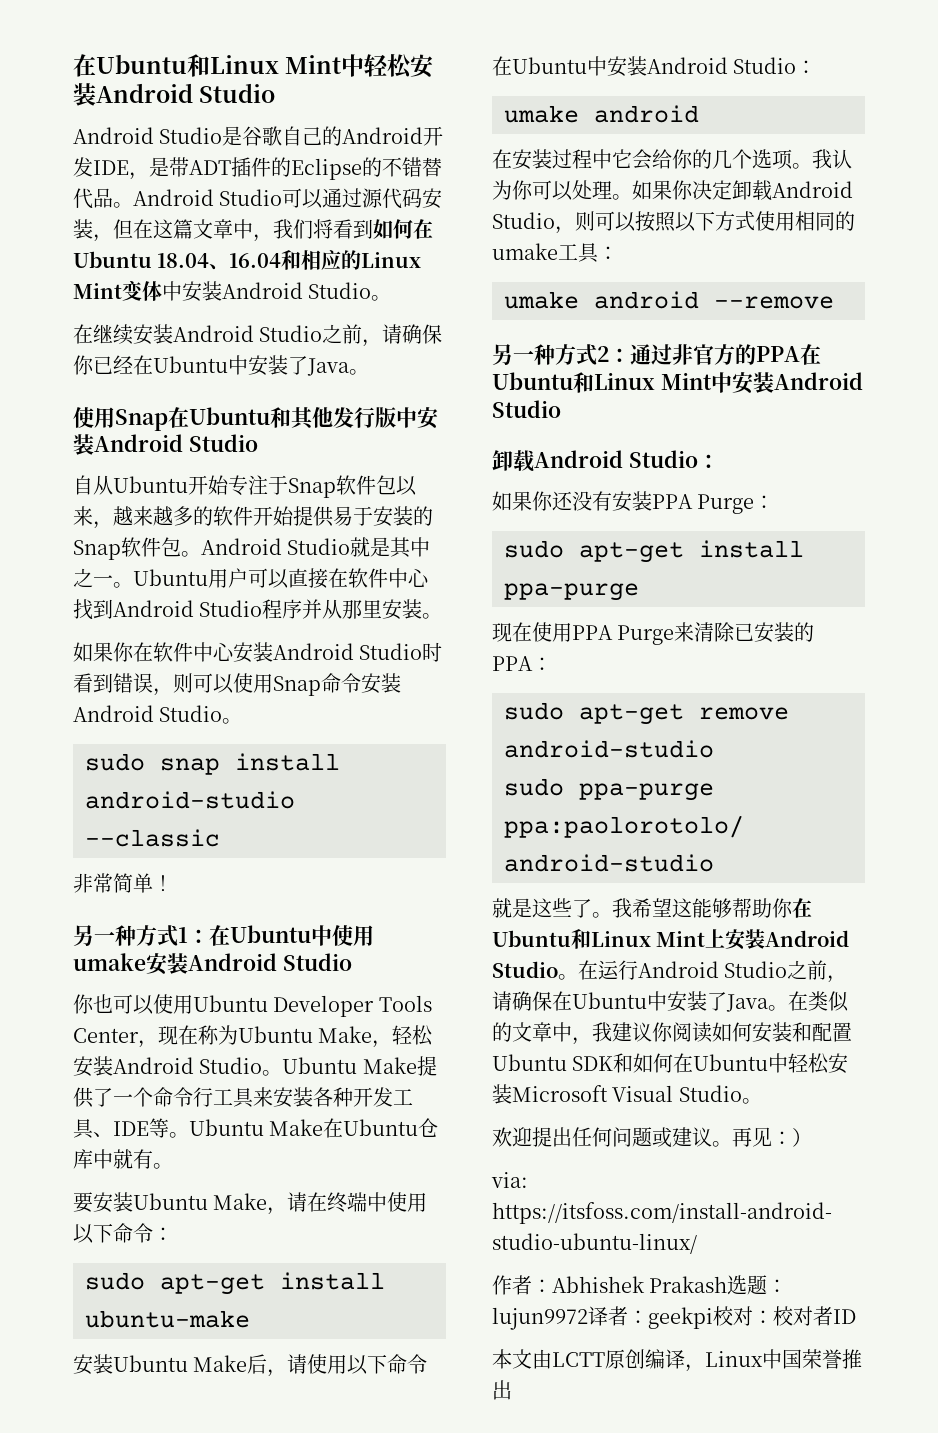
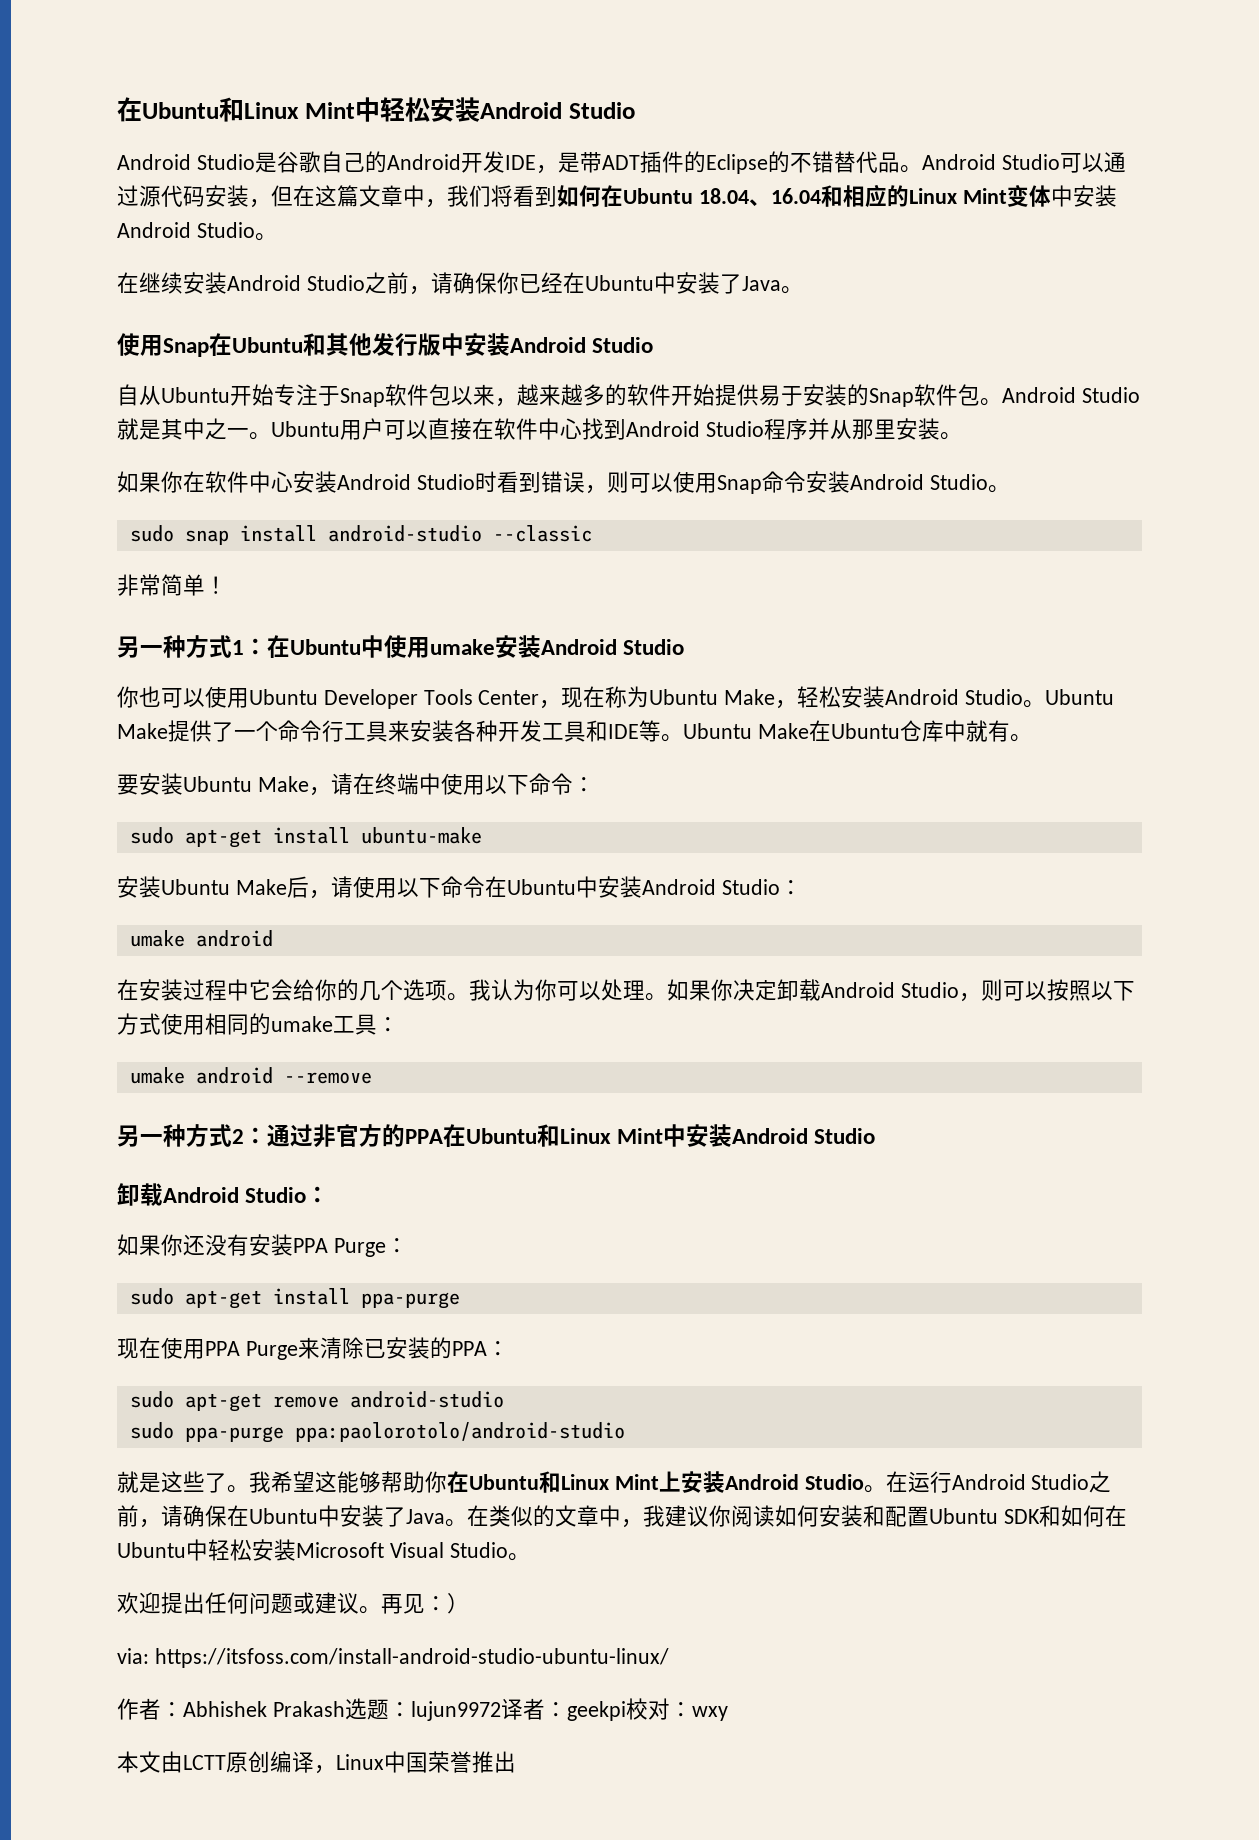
[93,1132,113,1137] 、 -> [586,720,608,742] 和
[773,1306,856,1326] 校对者ID -> [691,1706,728,1721] wxy

